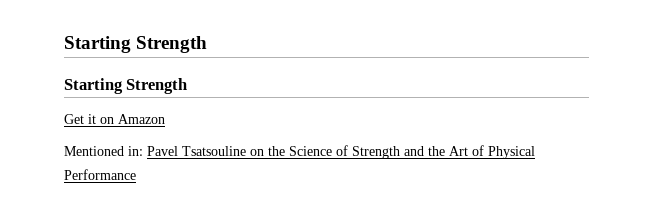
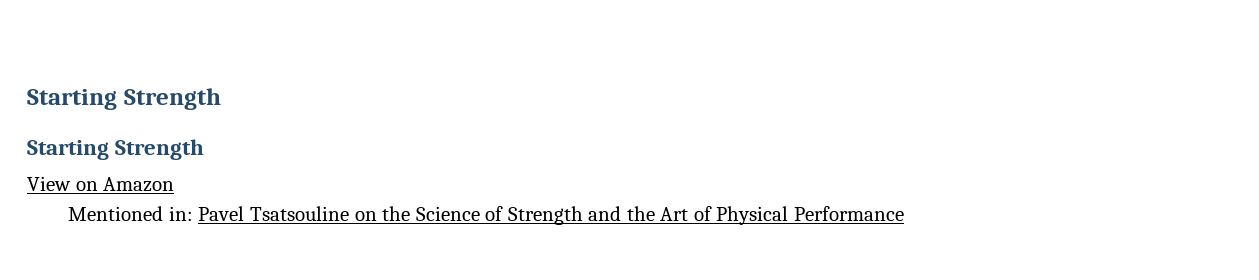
[64,114,96,124] Get it -> [27,176,71,191] View

